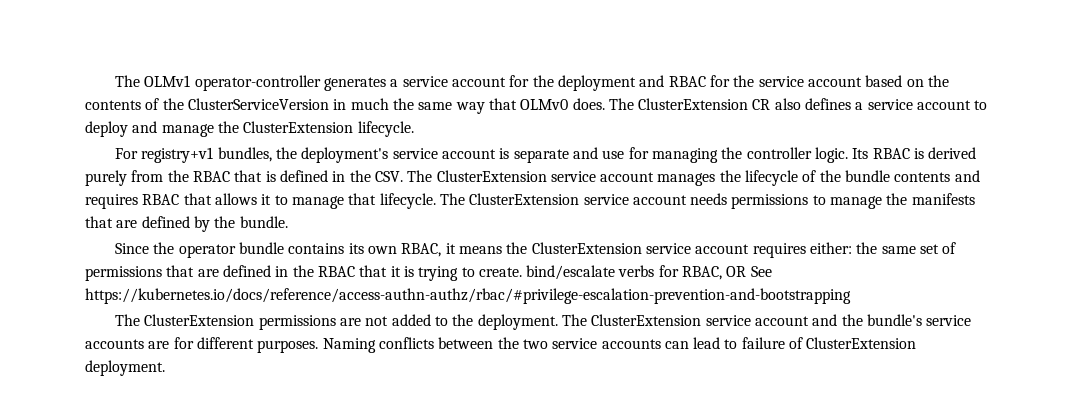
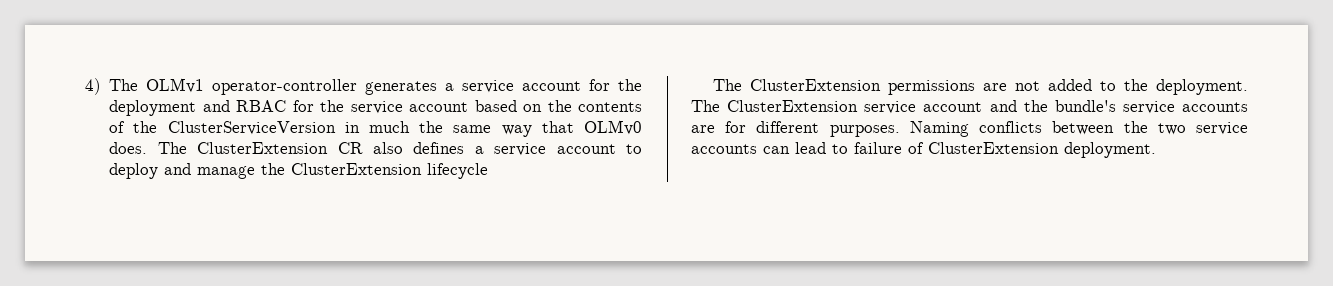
(115, 81) none -> [85,78,101,95] 4)
[357,121,414,137] [115,147,977,163] [85,170,980,186] [85,193,975,209] [85,216,288,232] [115,242,957,258] [85,265,772,281] [85,288,851,304] lifecycle. // For registry+v1 bundles, the deployment's service account is separate and use for managing the controller logic. Its RBAC is derived purely from the RBAC that is defined in the CSV. The ClusterExtension service account manages the lifecycle of the bundle contents and requires RBAC that allows it to manage that lifecycle. The ClusterExtension service account needs permissions to manage the manifests that are defined by the bundle. // Since the operator bundle contains its own RBAC, it means the ClusterExtension service account requires either: the same set of permissions that are defined in the RBAC that it is trying to create. bind/escalate verbs for RBAC, OR See https://kubernetes.io/docs/reference/access-authn-authz/rbac/#privilege-escalation-prevention-and-bootstrapping -> [427,163,489,179] lifecycle

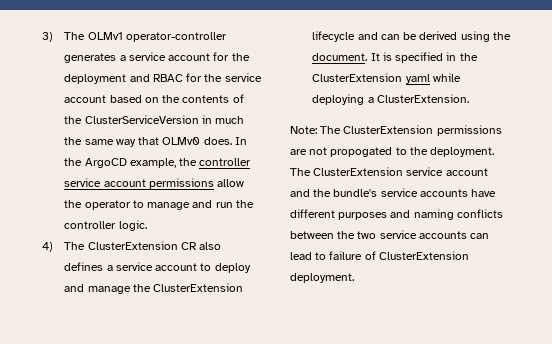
[85,78,101,95] 4) -> [42,32,53,42] 3)
(148, 148) none -> [234,137,247,145] [64,158,252,168] [64,178,245,189] [64,200,254,210] [64,220,147,231] [42,242,53,252] In the ArgoCD example, the controller service account permissions allow the operator to manage and run the controller logic. // 4)
(489, 171) // -> [357,31,511,42] [312,52,478,63] [312,73,461,84] [312,94,469,105] [290,126,317,134] and can be derived using the document. It is specified in the ClusterExtension yaml while deploying a ClusterExtension. // Note:
[1048,79,1093,91] added -> [330,147,393,157] propogated
[691,121,969,137] are for different purposes. Naming -> [471,189,497,197] [290,209,454,220] have different purposes and naming

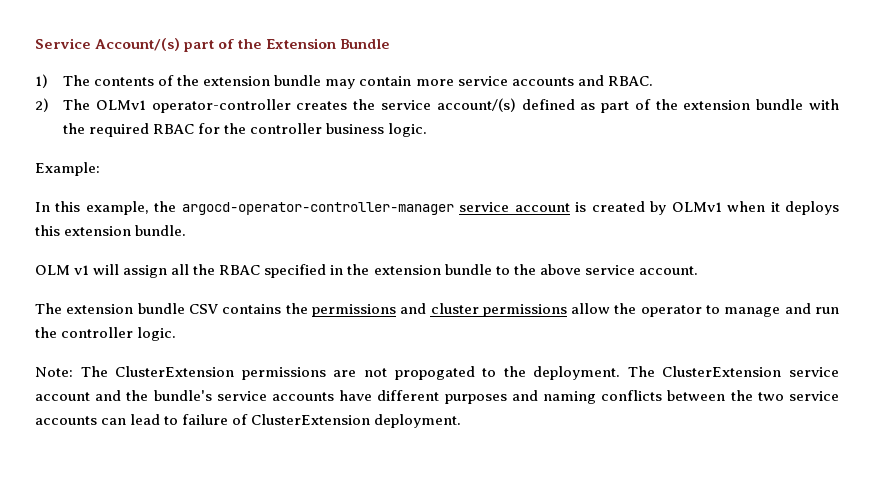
[42,32,227,42] [64,52,250,63] [64,73,262,84] [64,94,244,103] [64,115,245,124] [64,137,247,147] [64,158,252,168] [64,178,146,187] 3) The OLMv1 operator-controller generates a service account for the deployment and RBAC for the service account based on the contents of the ClusterServiceVersion in much the same way that OLMv0 does. In the ArgoCD example, the controller service account -> [35,38,391,52] [35,74,653,89] [35,98,839,113] [63,123,428,137] [35,162,100,176] [35,201,839,215] [35,225,187,236] [35,264,698,278] [35,303,479,317] Service Account/(s) part of the Extension Bundle // 1) The contents of the extension bundle may contain more service accounts and RBAC. // 2) The OLMv1 operator-controller creates the service account/(s) defined as part of the extension bundle with the required RBAC for the controller business logic. // Example: // In this example, the argocd-operator-controller-manager service account is created by OLMv1 when it deploys this extension bundle. // OLM v1 will assign all the RBAC specified in the extension bundle to the above service account. // The extension bundle CSV contains the permissions and cluster
[42,241,222,252] [64,262,251,273] [64,283,244,294] [312,31,511,42] [312,52,478,63] [312,73,461,84] [312,94,469,105] // 4) The ClusterExtension CR also defines a service account to deploy and manage the ClusterExtension lifecycle and can be derived using the document. It is specified in the ClusterExtension yaml while deploying a ClusterExtension. -> (177, 334) none

